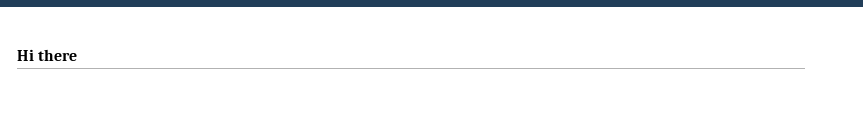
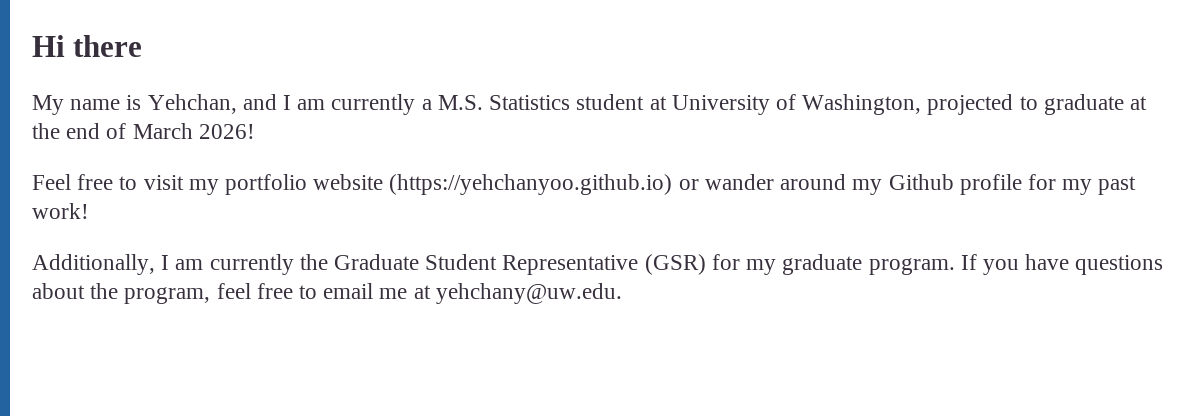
(78, 55) none -> [32,94,1147,115] [32,123,255,139] [32,174,1137,195] [32,203,89,219] [32,254,1164,275] [32,283,622,304] // My name is Yehchan, and I am currently a M.S. Statistics student at University of Washington, projected to graduate at the end of March 2026! // Feel free to visit my portfolio website (https://yehchanyoo.github.io) or wander around my Github profile for my past work! // Additionally, I am currently the Graduate Student Representative (GSR) for my graduate program. If you have questions about the program, feel free to email me at yehchany@uw.edu.

